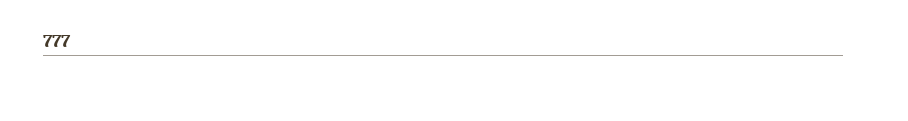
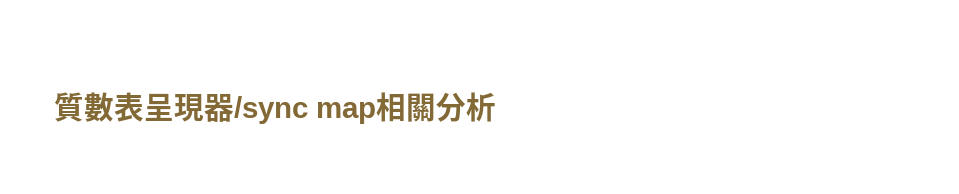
[43,35,71,47] 777 -> [54,92,496,124] 質數表呈現器/sync map相關分析

